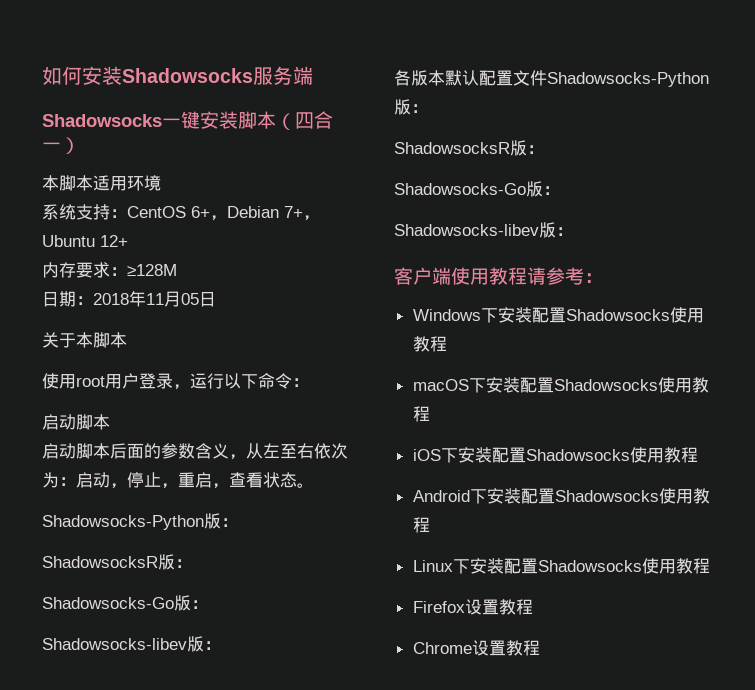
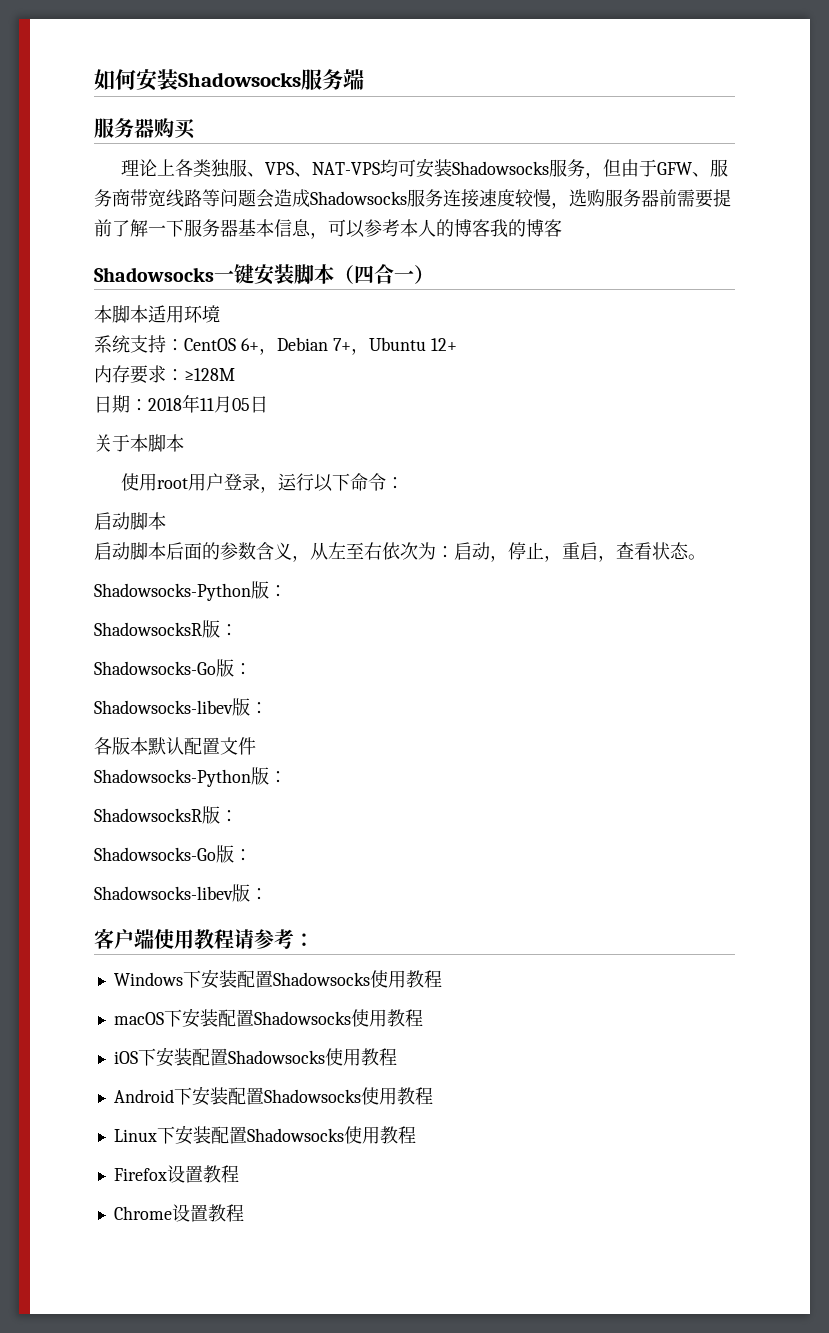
(313, 75) none -> [94,118,196,139] [121,158,729,179] [94,189,731,209] [94,219,562,239] // 服务器购买 // 理论上各类独服、VPS、NAT-VPS均可安装Shadowsocks服务，但由于GFW、服务商带宽线路等问题会造成Shadowsocks服务连接速度较慢，选购服务器前需要提前了解一下服务器基本信息，可以参考本人的博客我的博客
(547, 78) none -> (256, 746) //

